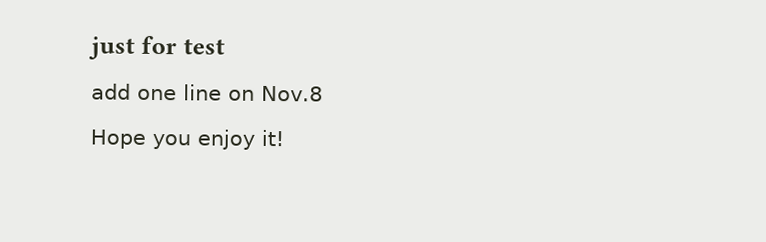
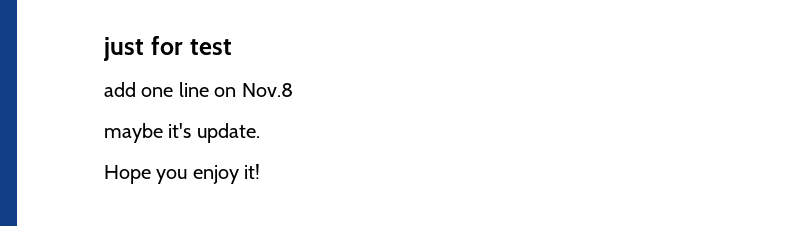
(323, 93) none -> [104,123,260,143] // maybe it's update.

